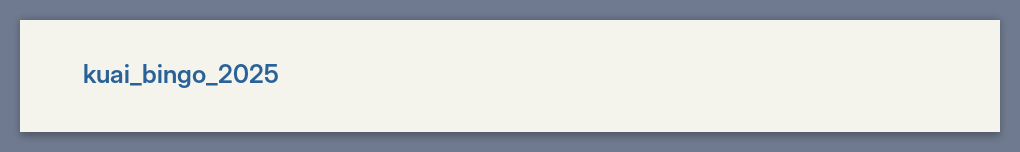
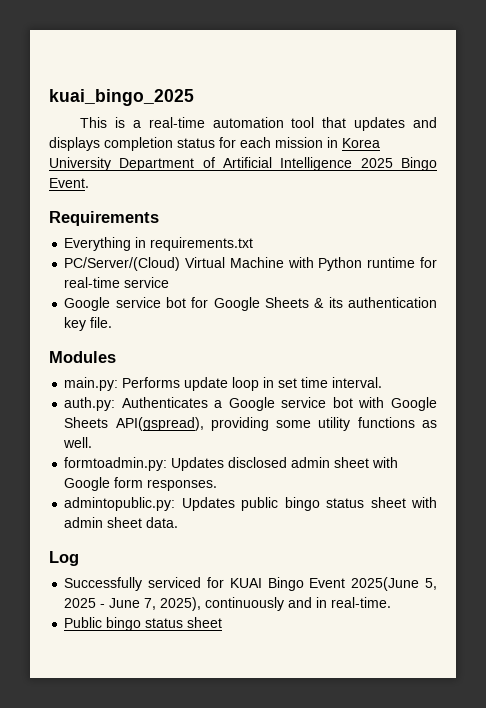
(279, 76) none -> [80,117,437,131] [49,137,380,151] [49,157,437,171] [49,178,89,188] [49,211,159,226] [64,237,254,251] [64,257,437,271] [64,277,170,288] [64,297,437,311] [64,317,113,331] [49,351,116,363] [64,377,383,391] [64,397,437,411] [64,417,437,431] [63,437,93,448] [64,457,399,471] [64,477,218,491] [64,497,438,511] [64,517,179,528] [49,551,79,566] [64,577,438,591] [64,597,392,611] [64,617,223,631] // This is a real-time automation tool that updates and displays completion status for each mission in Korea University Department of Artificial Intelligence 2025 Bingo Event. // Requirements // Everything in requirements.txt // PC/Server/(Cloud) Virtual Machine with Python runtime for real-time service // Google service bot for Google Sheets & its authentication key file. // Modules // main.py: Performs update loop in set time interval. // auth.py: Authenticates a Google service bot with Google Sheets API(gspread), providing some utility functions as well. // formtoadmin.py: Updates disclosed admin sheet with Google form responses. // admintopublic.py: Updates public bingo status sheet with admin sheet data. // Log // Successfully serviced for KUAI Bingo Event 2025(June 5, 2025 - June 7, 2025), continuously and in real-time. // Public bingo status sheet

